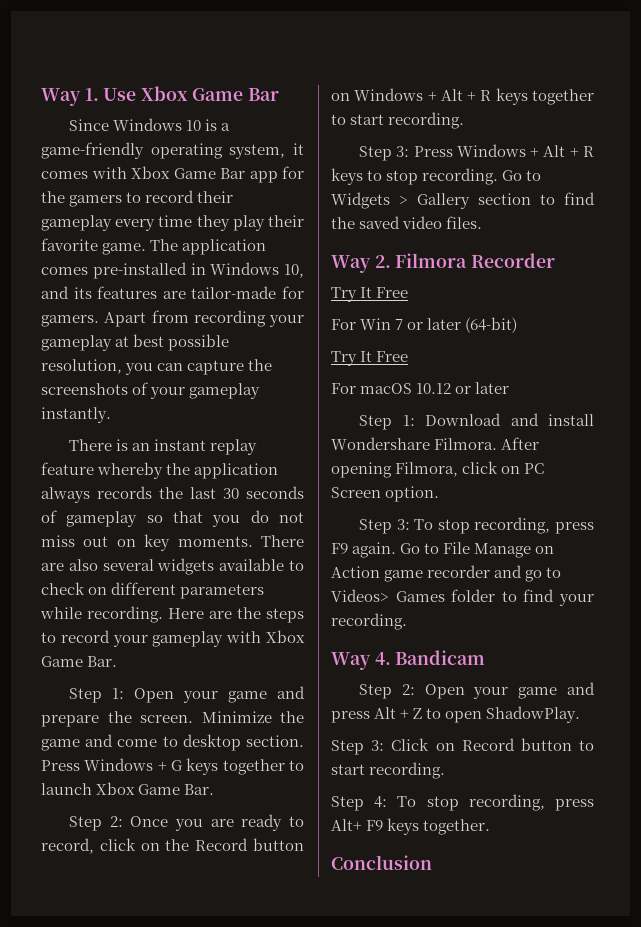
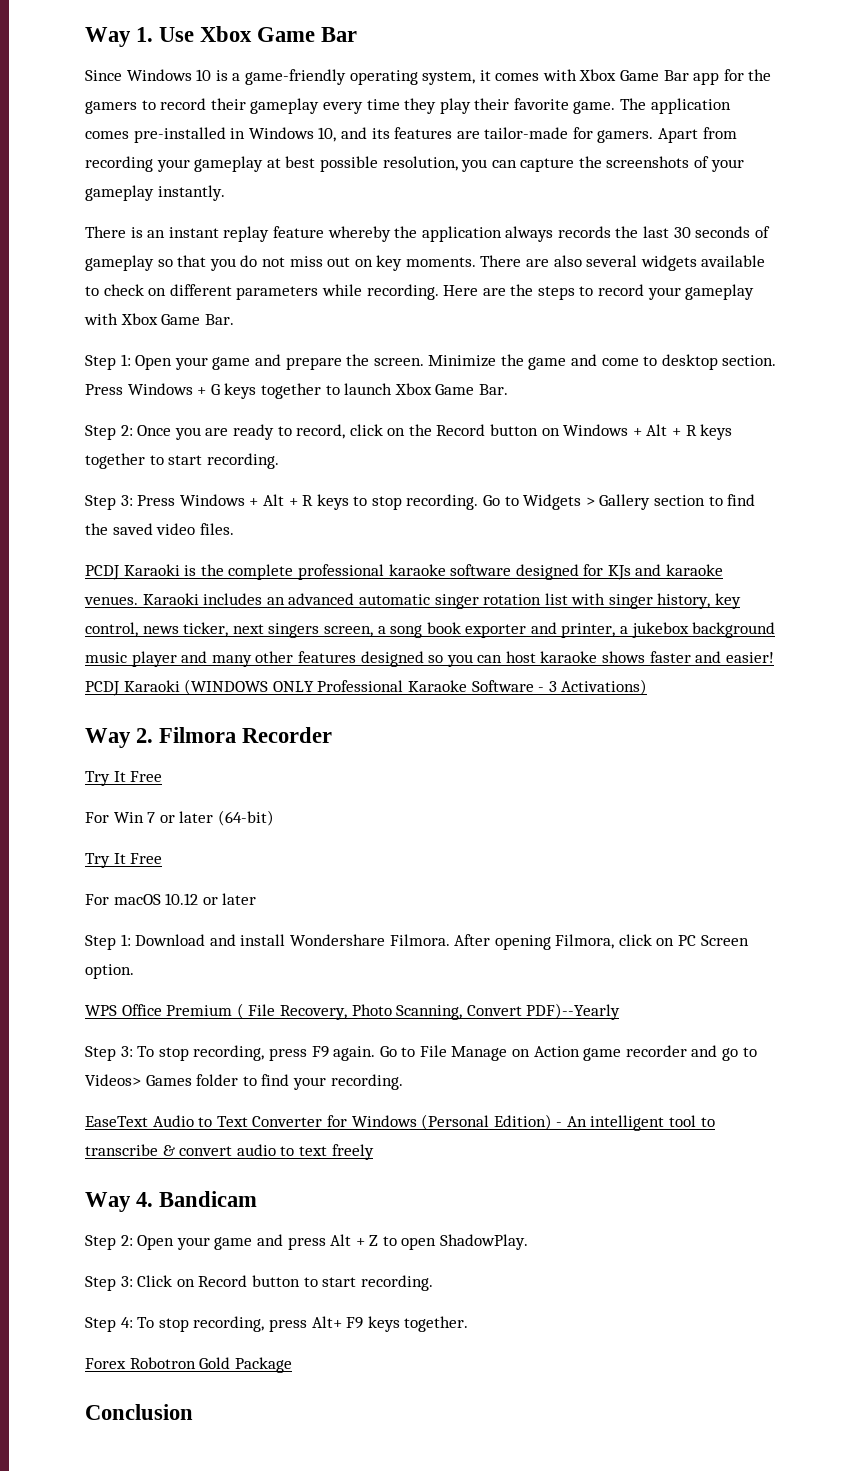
(483, 222) none -> [85,564,724,580] [84,593,742,609] [85,622,776,638] [85,651,774,667] [85,679,648,696] // PCDJ Karaoki is the complete professional karaoke software designed for KJs and karaoke venues. Karaoki includes an advanced automatic singer rotation list with singer history, key control, news ticker, next singers screen, a song book exporter and printer, a jukebox background music player and many other features designed so you can host karaoke shows faster and easier! PCDJ Karaoki (WINDOWS ONLY Professional Karaoke Software - 3 Activations)
(440, 494) none -> [85,1003,621,1020] // WPS Office Premium ( File Recovery, Photo Scanning, Convert PDF)--Yearly
(407, 621) none -> [85,1114,715,1131] [85,1144,374,1160] // EaseText Audio to Text Converter for Windows (Personal Edition) - An intelligent tool to transcribe & convert audio to text freely
(491, 827) none -> [85,1357,292,1373] // Forex Robotron Gold Package

